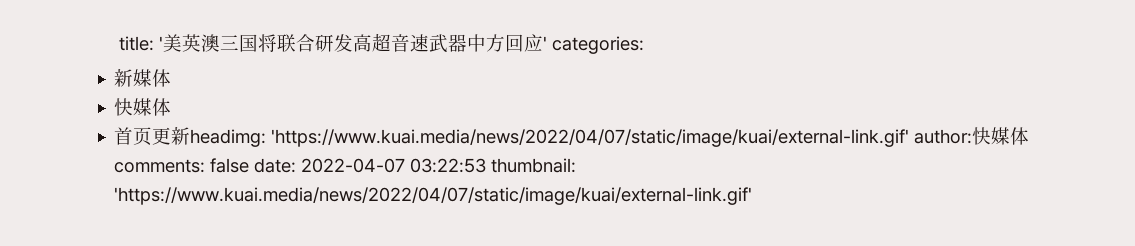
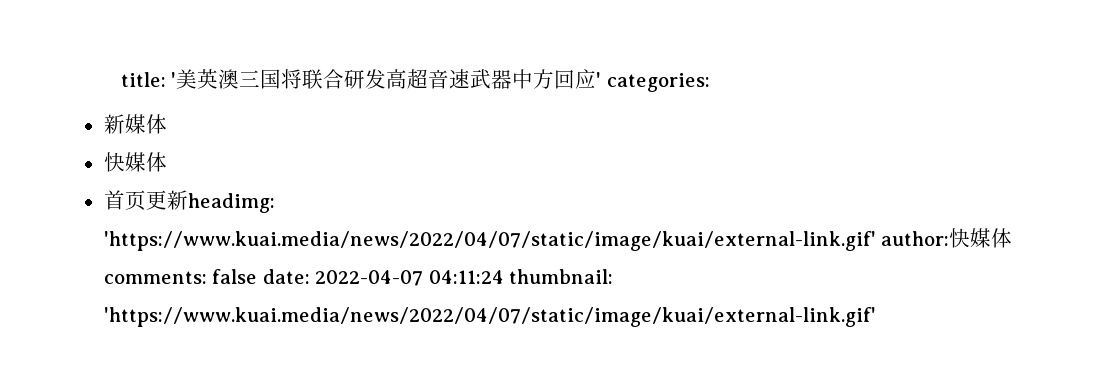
[410,158,487,173] 03:22:53 -> [428,270,504,284] 04:11:24

